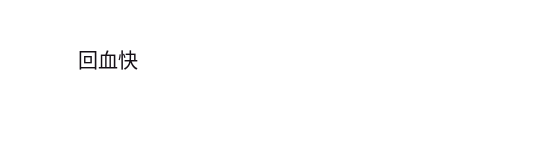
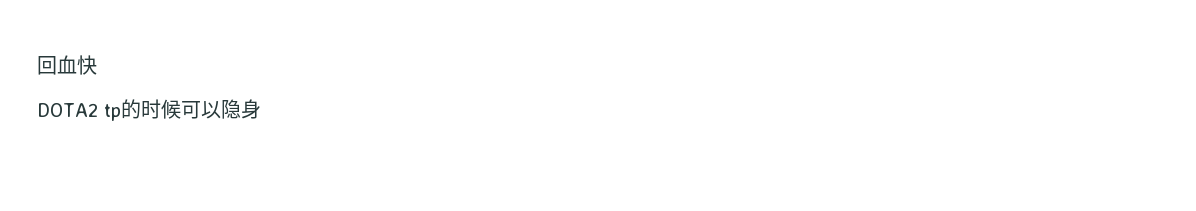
(138, 60) none -> [37,99,261,121] // DOTA2 tp的时候可以隐身

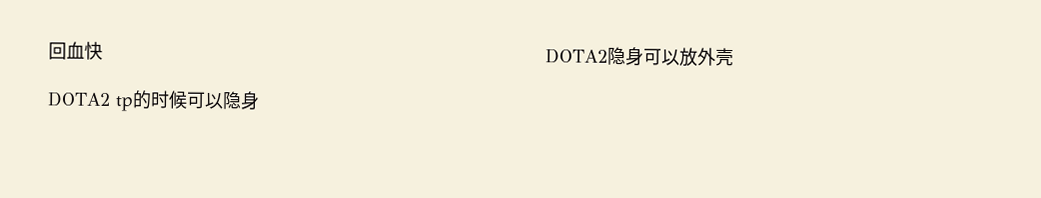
(261, 109) none -> [545,46,734,67] // DOTA2隐身可以放外壳

